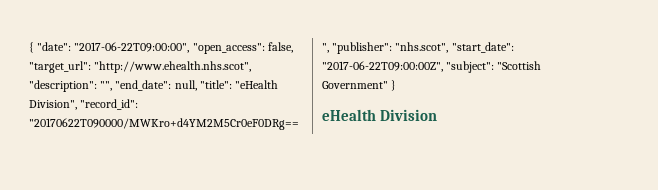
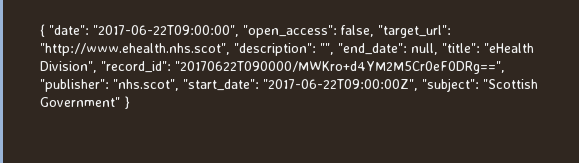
[322,109,438,121] // eHealth Division -> (130, 102) none

